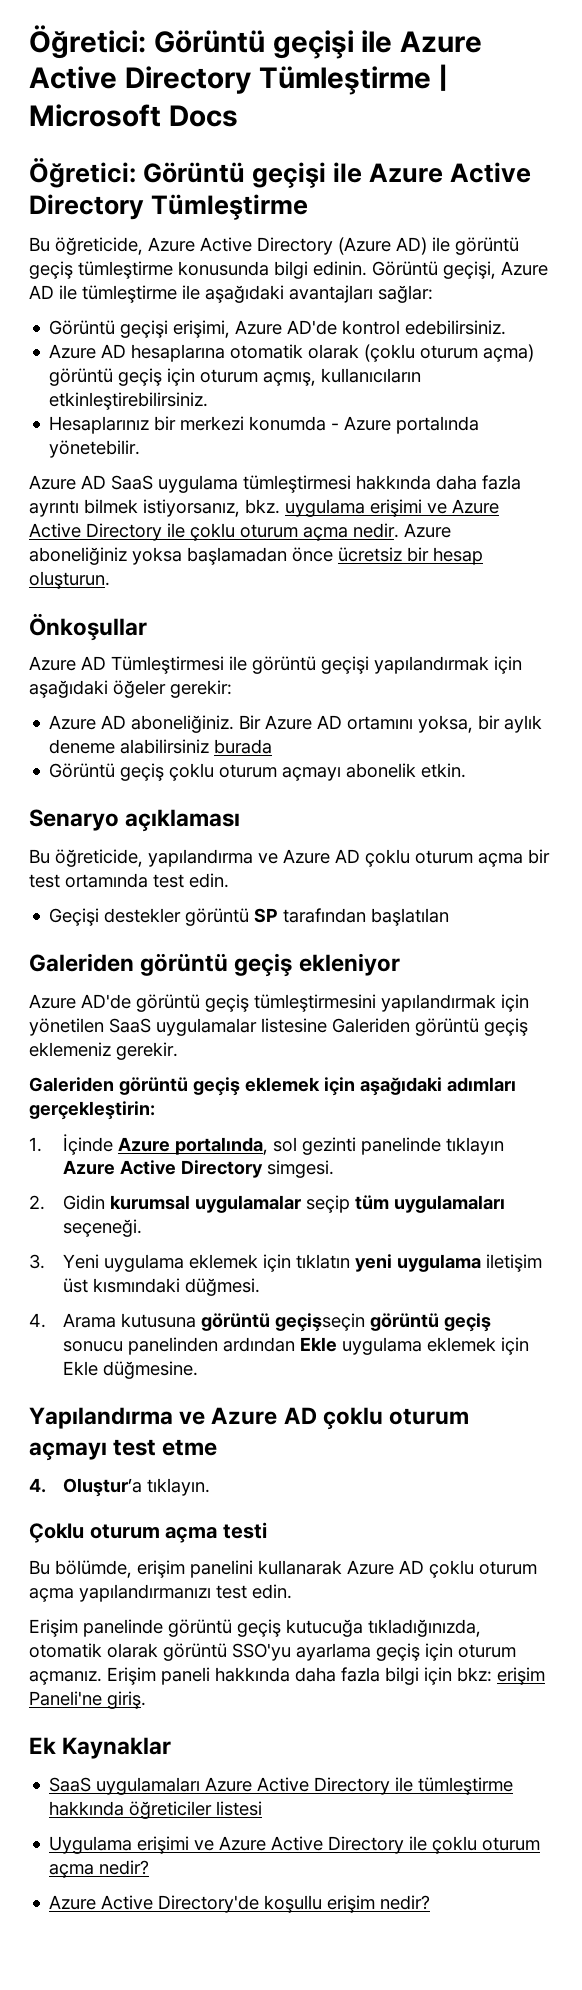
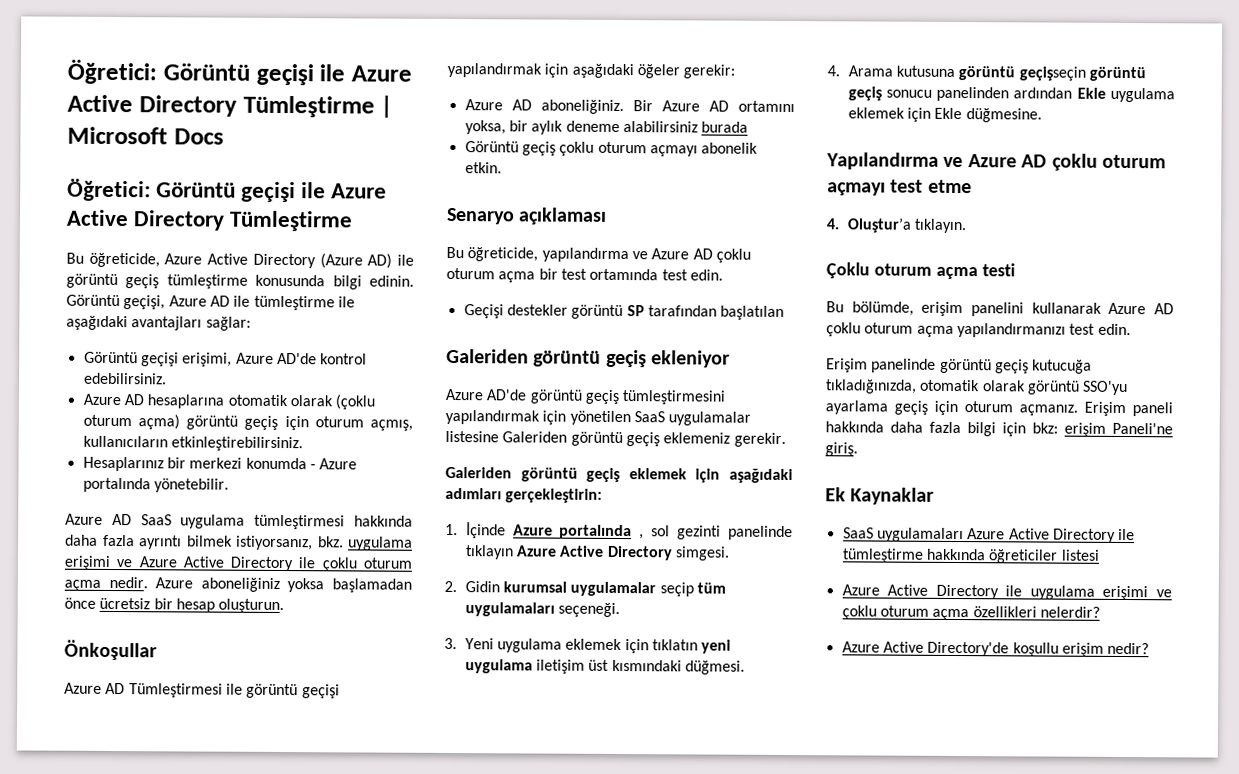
[175,1137,269,1155] portalında, -> [559,524,645,540] portalında ,
[49,1836,541,1854] [49,1860,150,1878] Uygulama erişimi ve Azure Active Directory ile çoklu oturum açma nedir? -> [841,584,1172,601] [841,605,1100,621] Azure Active Directory ile uygulama erişimi ve çoklu oturum açma özellikleri nelerdir?

